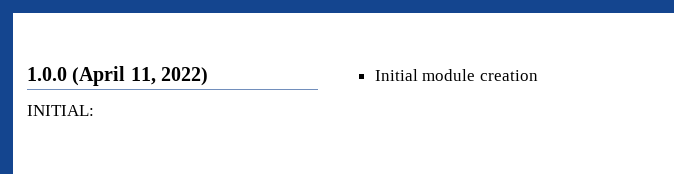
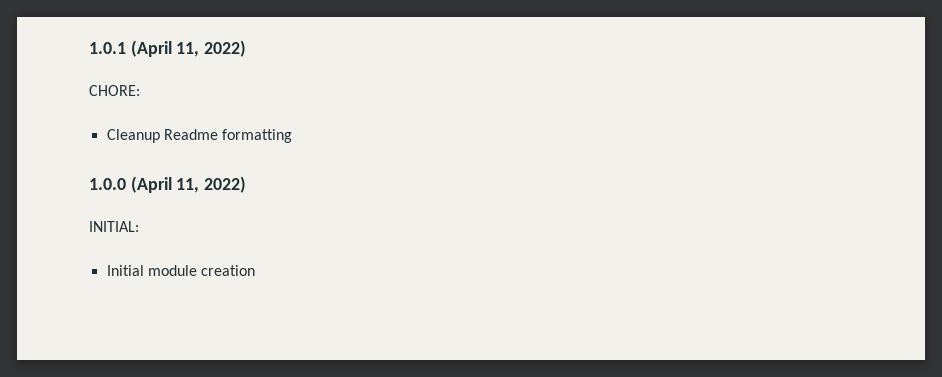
(27, 74) none -> [89,40,247,57] [89,85,140,96] [106,129,293,143] 1.0.1 (April 11, 2022) // CHORE: // Cleanup Readme formatting //

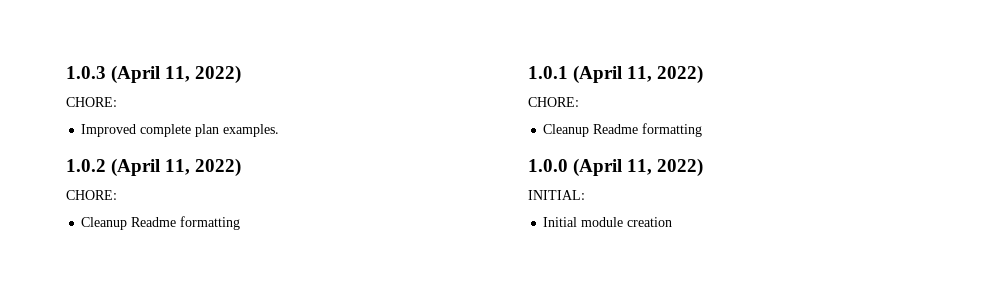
(89, 48) none -> [66,65,242,84] [66,97,117,107] [81,124,280,137] [66,158,242,177] [66,190,117,200] [81,216,241,230] 1.0.3 (April 11, 2022) // CHORE: // Improved complete plan examples. // 1.0.2 (April 11, 2022) // CHORE: // Cleanup Readme formatting //

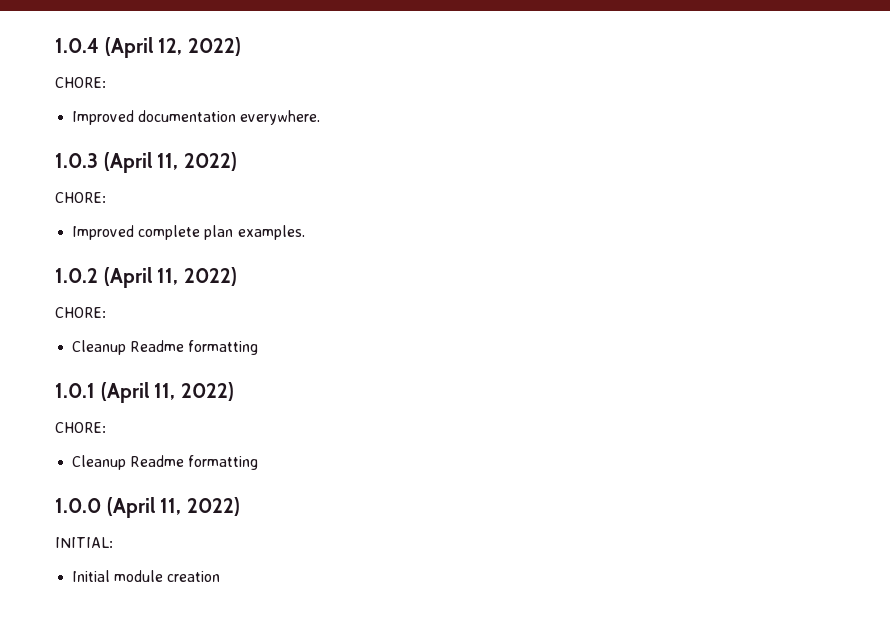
(66, 72) none -> [55,37,241,58] [55,77,106,88] [72,110,321,125] 1.0.4 (April 12, 2022) // CHORE: // Improved documentation everywhere. //

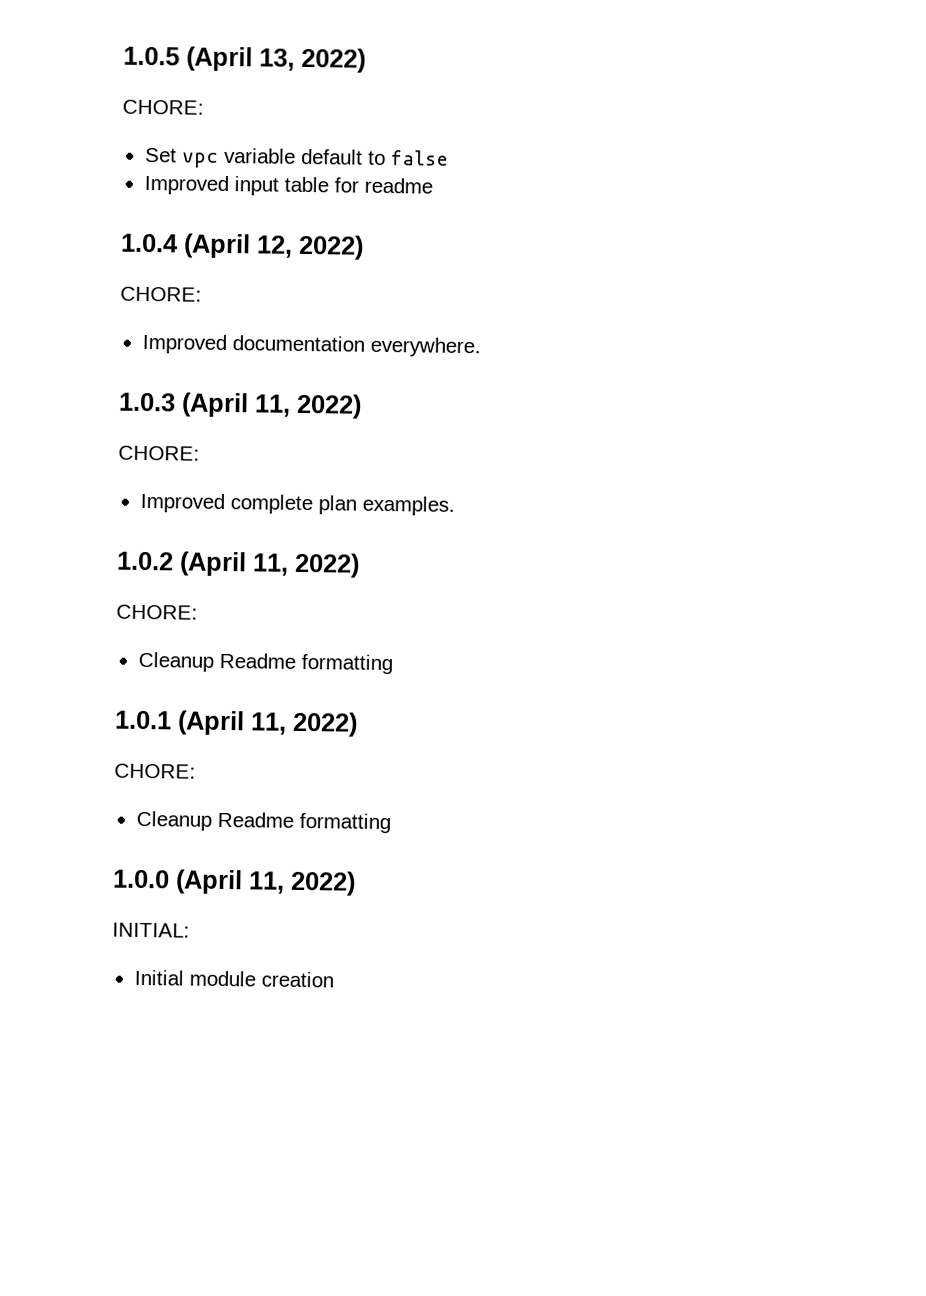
(55, 45) none -> [123,46,366,73] [122,99,204,115] [144,147,449,168] [143,174,433,196] 1.0.5 (April 13, 2022) // CHORE: // Set vpc variable default to false // Improved input table for readme //

